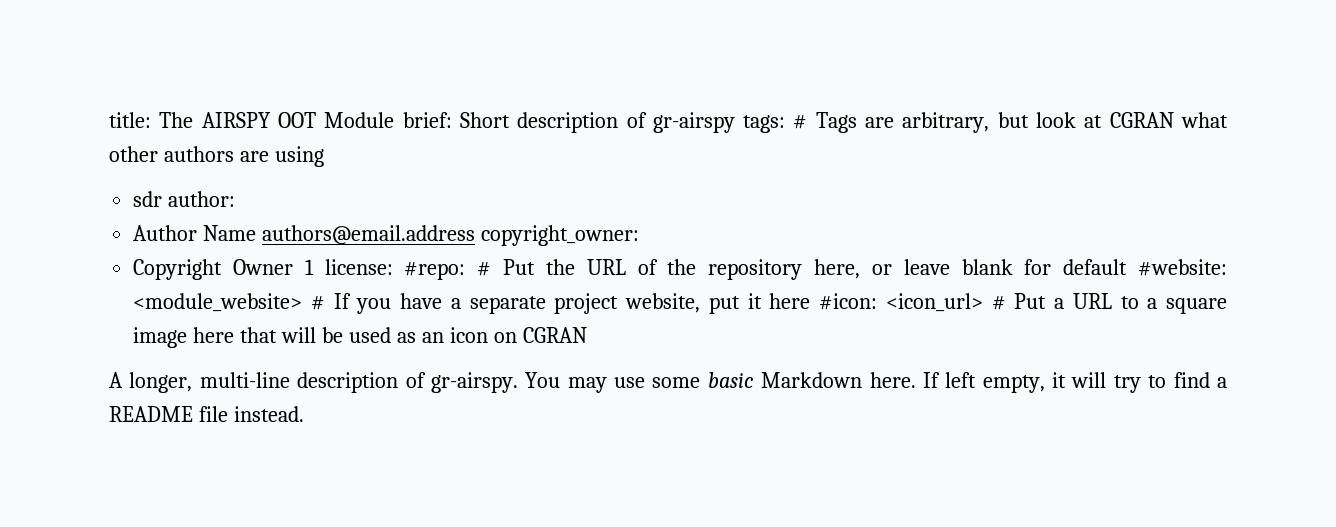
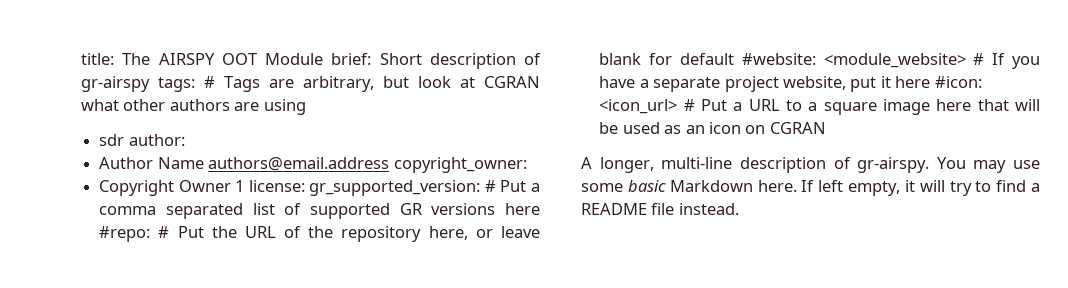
(393, 267) none -> [309,180,540,196] [99,203,540,219] gr_supported_version: # Put a comma separated list of supported GR versions here

